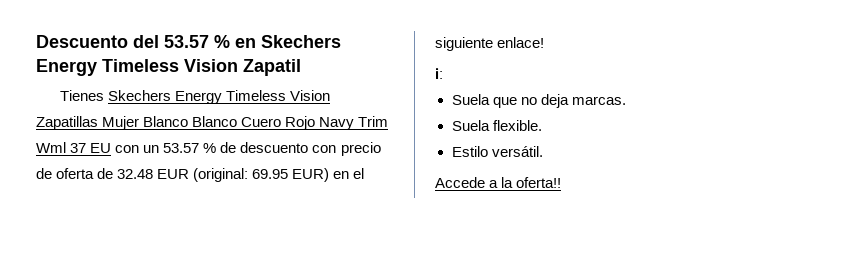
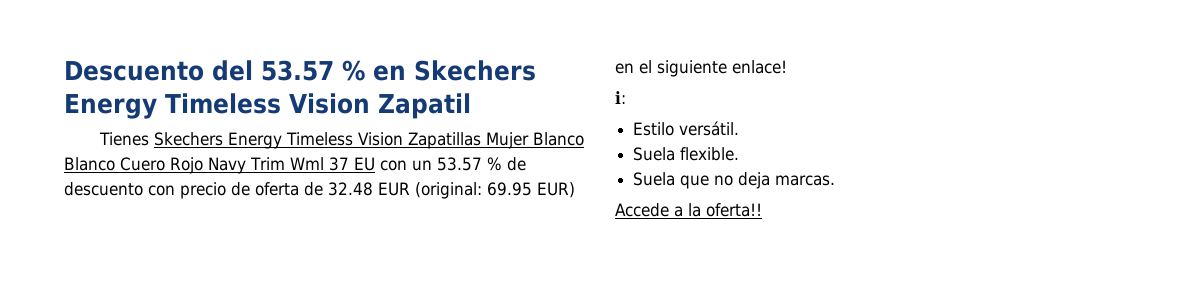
(443, 73) none -> [633,121,740,136] [633,147,740,161] // Estilo versátil. // Suela flexible.
[451,120,542,131] [451,146,543,157] // Suela flexible. // Estilo versátil. -> (836, 180) none

